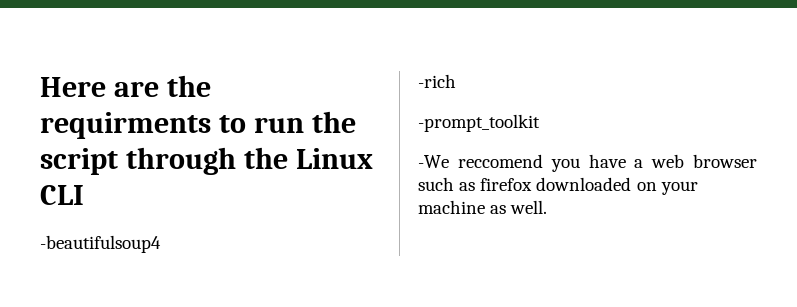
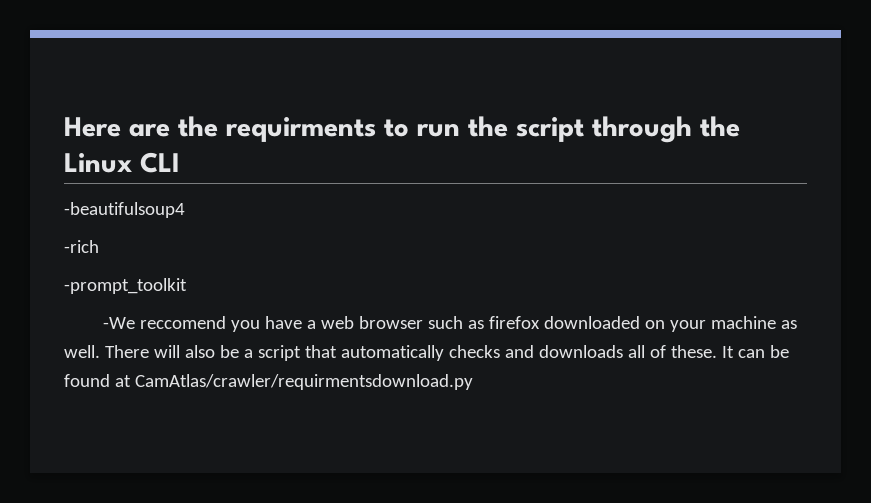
(548, 207) none -> [104,345,789,361] [64,374,473,390] There will also be a script that automatically checks and downloads all of these. It can be found at CamAtlas/crawler/requirmentsdownload.py

